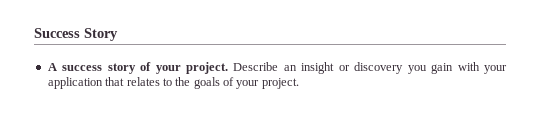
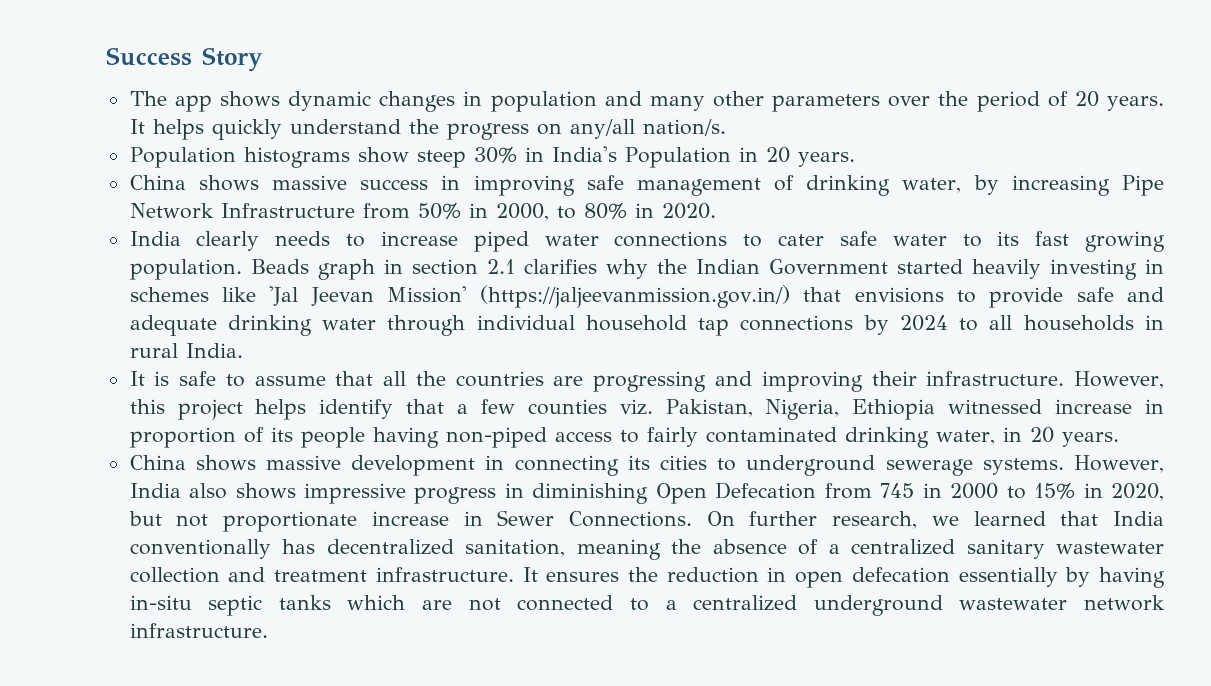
[47,62,507,74] [47,77,299,89] A success story of your project. Describe an insight or discovery you gain with your application that relates to the goals of your project. -> [129,91,1165,112] [129,119,726,140] [129,146,855,168] [129,175,1164,196] [129,203,716,221] [129,231,1166,252] [129,259,1164,280] [129,285,1164,308] [129,315,1164,336] [129,343,243,358] [129,371,1165,392] [129,399,1164,420] [129,427,1119,448] [129,455,1165,476] [129,482,1165,504] [128,510,1164,532] [129,539,1164,560] [129,567,1165,588] [129,595,1165,616] [129,623,268,638] The app shows dynamic changes in population and many other parameters over the period of 20 years. It helps quickly understand the progress on any/all nation/s. // Population histograms show steep 30% in India's Population in 20 years. // China shows massive success in improving safe management of drinking water, by increasing Pipe Network Infrastructure from 50% in 2000, to 80% in 2020. // India clearly needs to increase piped water connections to cater safe water to its fast growing population. Beads graph in section 2.1 clarifies why the Indian Government started heavily investing in schemes like 'Jal Jeevan Mission' (https://jaljeevanmission.gov.in/) that envisions to provide safe and adequate drinking water through individual household tap connections by 2024 to all households in rural India. // It is safe to assume that all the countries are progressing and improving their infrastructure. However, this project helps identify that a few counties viz. Pakistan, Nigeria, Ethiopia witnessed increase in proportion of its people having non-piped access to fairly contaminated drinking water, in 20 years. // China shows massive development in connecting its cities to underground sewerage systems. However, India also shows impressive progress in diminishing Open Defecation from 745 in 2000 to 15% in 2020, but not proportionate increase in Sewer Connections. On further research, we learned that India conventionally has decentralized sanitation, meaning the absence of a centralized sanitary wastewater collection and treatment infrastructure. It ensures the reduction in open defecation essentially by having in-situ septic tanks which are not connected to a centralized underground wastewater network infrastructure.

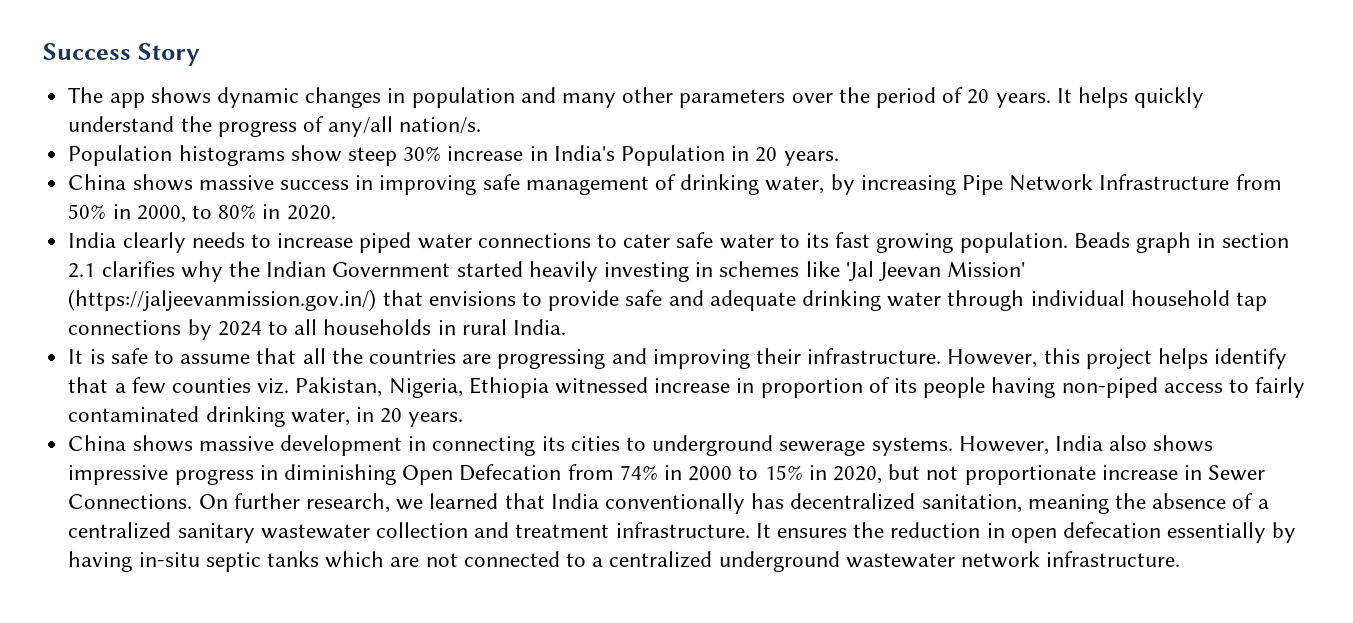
[536,123,562,135] on -> [302,116,324,132] of
(517, 155) none -> [447,146,524,161] increase
[880,483,915,498] 745 -> [619,465,658,480] 74%

